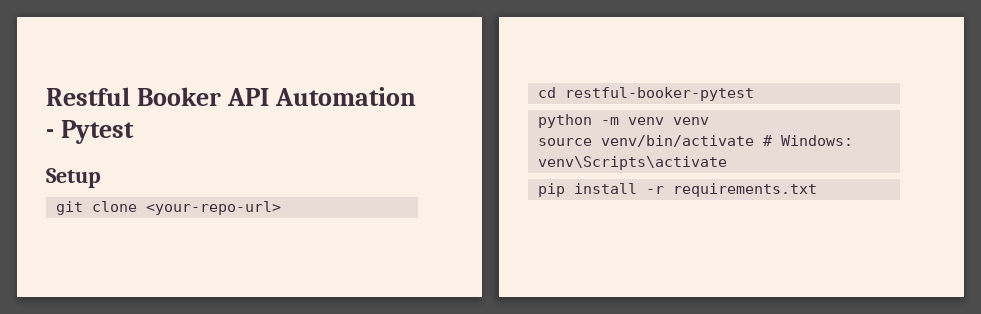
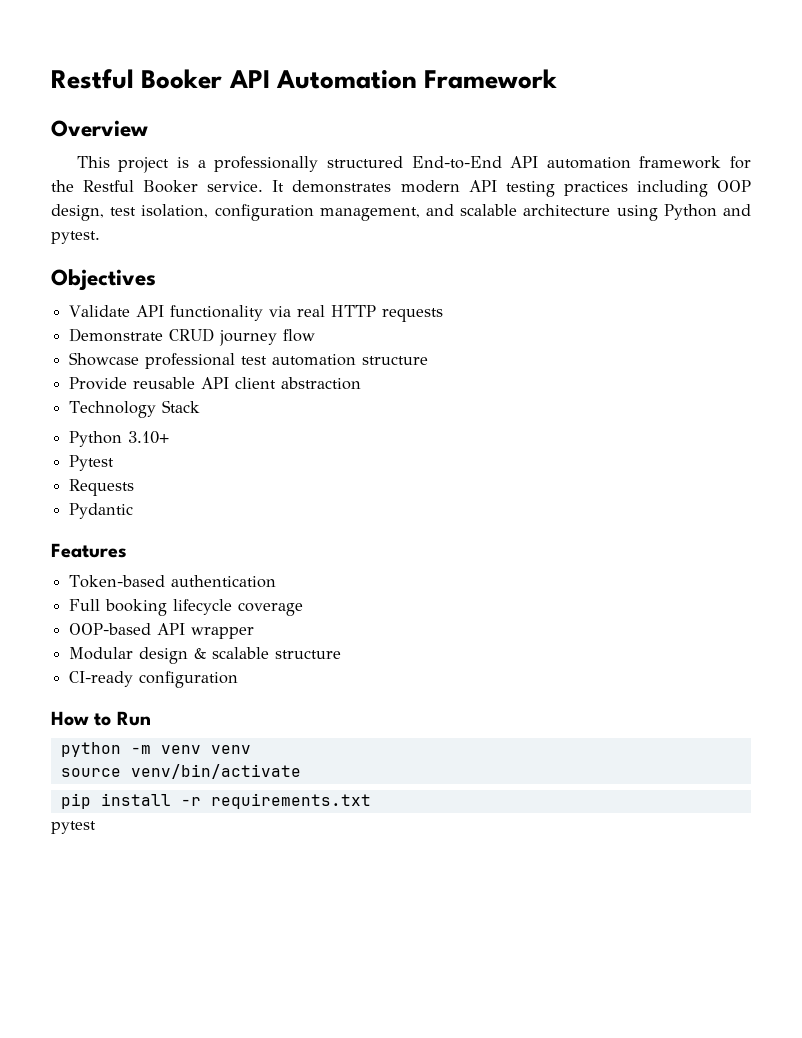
[46,120,134,144] [46,168,101,188] [55,201,281,215] [537,87,754,101] - Pytest // Setup // git clone <your-repo-url> // cd restful-booker-pytest -> [424,69,558,89] [51,120,148,137] [76,156,752,173] [51,180,751,197] [51,204,752,221] [51,231,100,244] [51,269,156,291] [69,305,444,322] [69,328,316,346] [69,352,429,369] [69,377,362,390] [69,400,201,418] [69,431,170,447] [69,455,115,471] [69,479,135,496] [69,503,134,519] [51,543,127,558] [69,575,277,588] [69,599,304,616] [69,623,255,639] [69,647,342,664] [69,671,239,688] [51,711,151,726] Framework // Overview // This project is a professionally structured End-to-End API automation framework for the Restful Booker service. It demonstrates modern API testing practices including OOP design, test isolation, configuration management, and scalable architecture using Python and pytest. // Objectives // Validate API functionality via real HTTP requests // Demonstrate CRUD journey flow // Showcase professional test automation structure // Provide reusable API client abstraction // Technology Stack // Python 3.10+ // Pytest // Requests // Pydantic // Features // Token-based authentication // Full booking lifecycle coverage // OOP-based API wrapper // Modular design & scalable structure // CI-ready configuration // How to Run
[762,135,853,146] [537,156,727,170] # Windows: venv\Scripts\activate -> (301, 771) none
(817, 190) none -> [51,821,96,834] // pytest

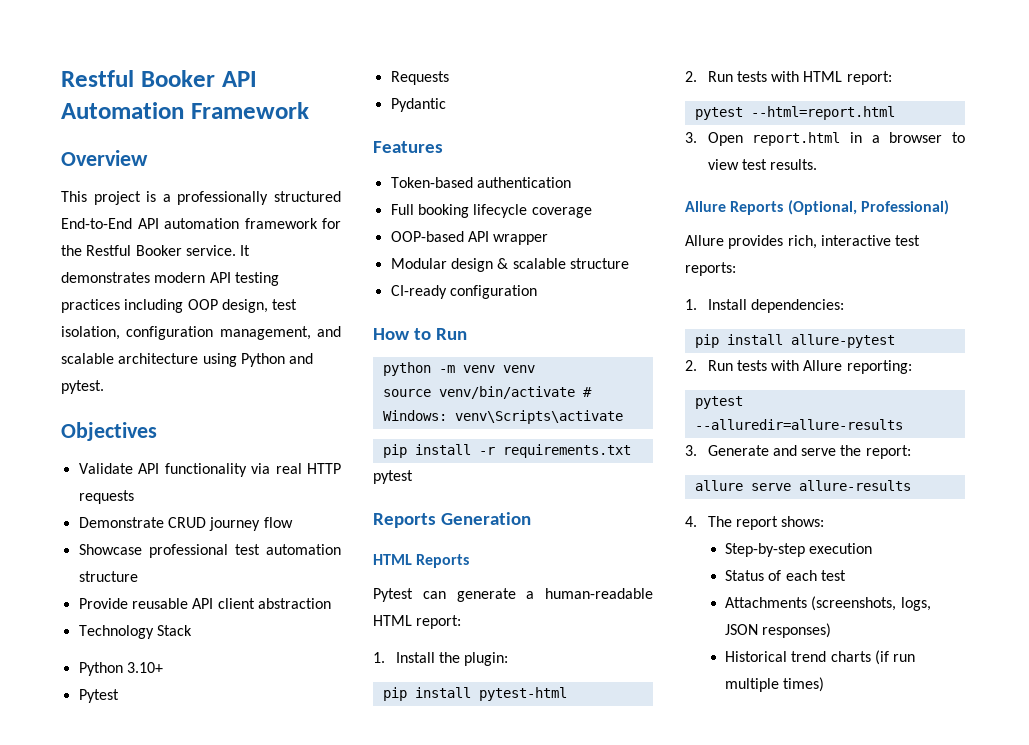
(301, 771) none -> [582,387,592,397] [382,410,623,424] # Windows: venv\Scripts\activate
(96, 827) none -> [373,512,531,528] [373,554,470,568] [373,588,653,602] [373,615,462,629] [373,652,509,666] [382,687,567,701] [685,71,892,85] [694,106,895,120] [685,132,965,146] [707,159,818,170] [685,200,949,215] [685,235,921,249] [685,262,736,276] [685,299,844,313] [694,334,895,348] [685,360,912,374] [694,396,743,409] [694,419,903,430] [685,445,911,459] [694,480,911,491] [685,516,825,530] [725,543,873,557] [725,570,847,581] [725,596,931,611] [725,623,832,638] [725,650,916,665] [725,677,825,692] // Reports Generation // HTML Reports // Pytest can generate a human-readable HTML report: // 1. Install the plugin: // pip install pytest-html // 2. Run tests with HTML report: // pytest --html=report.html // 3. Open report.html in a browser to view test results. // Allure Reports (Optional, Professional) // Allure provides rich, interactive test reports: // 1. Install dependencies: // pip install allure-pytest // 2. Run tests with Allure reporting: // pytest --alluredir=allure-results // 3. Generate and serve the report: // allure serve allure-results // 4. The report shows: // Step-by-step execution // Status of each test // Attachments (screenshots, logs, JSON responses) // Historical trend charts (if run multiple times)

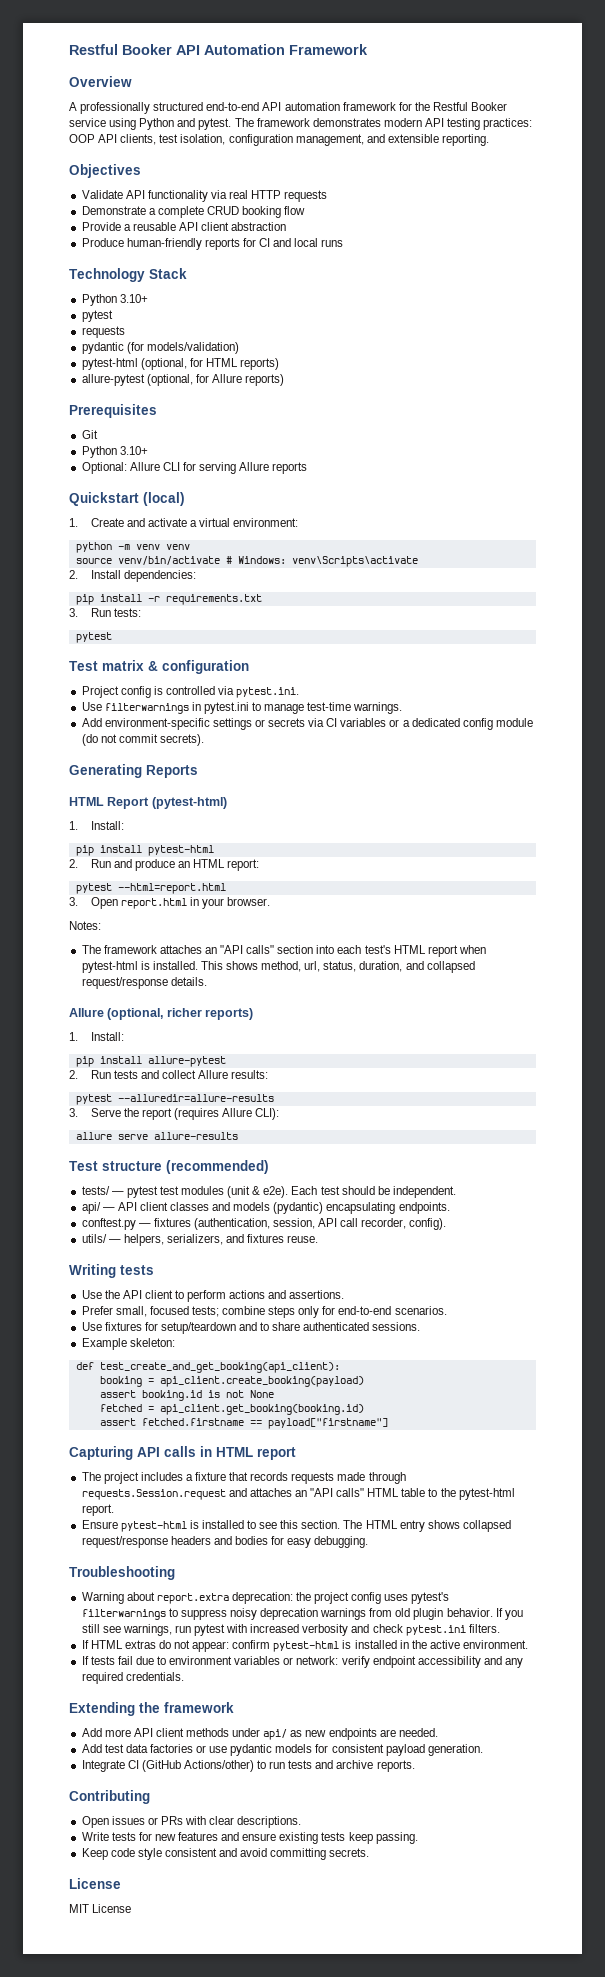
[61,191,171,205] This project is a -> [69,102,77,111] A
[61,218,132,229] End-to-End -> [206,102,260,111] end-to-end
[185,245,251,256] [61,272,279,286] [61,299,268,313] service. It demonstrates modern API testing practices including OOP design, -> [69,118,533,130] [69,134,157,145] service using Python and pytest. The framework demonstrates modern API testing practices: OOP API clients,
[61,353,314,367] [61,380,104,394] scalable architecture using Python and pytest. -> [387,134,489,146] extensible reporting.
[167,517,293,531] [78,544,341,558] [78,571,138,582] CRUD journey flow // Showcase professional test automation structure -> [148,206,306,218] a complete CRUD booking flow
(128, 603) none -> [123,224,131,231] a
[78,625,192,639] [78,662,163,676] [78,689,119,703] [390,71,449,85] [390,98,446,112] [373,141,443,153] [390,177,571,188] [390,204,592,218] [390,231,549,245] [390,258,629,272] [390,285,537,299] [373,328,467,340] Technology Stack // Python 3.10+ // Pytest // Requests // Pydantic // Features // Token-based authentication // Full booking lifecycle coverage // OOP-based API wrapper // Modular design & scalable structure // CI-ready configuration // How to Run -> [81,238,344,250] [69,268,187,282] [81,294,148,306] [81,310,113,322] [81,326,125,338] [81,342,239,354] [81,358,280,370] [81,374,285,386] [69,404,157,418] [81,430,98,439] [81,446,148,458] [81,462,308,474] [69,492,185,506] [69,518,299,527] Produce human-friendly reports for CI and local runs // Technology Stack // Python 3.10+ // pytest // requests // pydantic (for models/validation) // pytest-html (optional, for HTML reports) // allure-pytest (optional, for Allure reports) // Prerequisites // Git // Python 3.10+ // Optional: Allure CLI for serving Allure reports // Quickstart (local) // 1. Create and activate a virtual environment:
(623, 417) none -> [69,570,196,582] // 2. Install dependencies:
[373,470,413,484] [373,512,531,528] [373,554,470,568] [373,588,653,602] [373,615,462,629] [373,652,509,666] pytest // Reports Generation // HTML Reports // Pytest can generate a human-readable HTML report: // 1. Install the plugin: -> [69,608,141,617] [75,632,112,643] [69,660,249,674] [81,686,300,698] [81,702,403,714] [81,718,533,730] [81,734,204,746] [69,764,198,778] [69,797,227,809] [69,821,124,830] 3. Run tests: // pytest // Test matrix & configuration // Project config is controlled via pytest.ini. // Use filterwarnings in pytest.ini to manage test-time warnings. // Add environment-specific settings or secrets via CI variables or a dedicated config module (do not commit secrets). // Generating Reports // HTML Report (pytest-html) // 1. Install:
[736,71,800,82] tests with -> [113,859,190,871] and produce an
[871,132,965,143] [707,159,818,170] [685,200,949,215] [685,235,921,249] [685,262,736,276] [685,299,844,313] a browser to view test results. // Allure Reports (Optional, Professional) // Allure provides rich, interactive test reports: // 1. Install dependencies: -> [201,897,270,909] [69,921,101,930] [81,945,486,957] [81,961,475,973] [81,977,207,989] [69,1008,254,1020] [69,1032,124,1041] your browser. // Notes: // The framework attaches an "API calls" section into each test's HTML report when pytest-html is installed. This shows method, url, status, duration, and collapsed request/response details. // Allure (optional, richer reports) // 1. Install:
[771,360,912,374] with Allure reporting: -> [140,1070,269,1079] and collect Allure results:
[707,445,911,459] [694,480,911,491] [685,516,825,530] [725,543,873,557] [725,570,847,581] [725,596,931,611] [725,623,832,638] [725,650,916,665] [725,677,825,692] Generate and serve the report: // allure serve allure-results // 4. The report shows: // Step-by-step execution // Status of each test // Attachments (screenshots, logs, JSON responses) // Historical trend charts (if run multiple times) -> [90,1108,280,1120] [75,1132,238,1140] [69,1160,269,1174] [81,1186,456,1198] [81,1202,450,1214] [81,1218,447,1230] [81,1234,319,1246] [69,1264,154,1278] [81,1290,345,1302] [81,1306,447,1318] [81,1322,421,1334] [81,1338,175,1350] [75,1362,340,1373] [99,1376,364,1387] [99,1390,274,1401] [99,1404,364,1415] [99,1418,388,1429] [69,1446,296,1460] [81,1472,406,1484] [81,1488,515,1500] [81,1504,114,1516] [81,1520,511,1532] [81,1536,369,1548] [69,1566,175,1580] [81,1592,450,1604] [81,1608,523,1620] [81,1624,500,1636] [81,1640,529,1652] [81,1656,524,1668] [81,1672,184,1684] [69,1702,234,1716] [81,1728,438,1740] [81,1744,483,1756] [81,1760,415,1772] [69,1790,150,1804] [81,1816,302,1828] [81,1832,418,1844] [81,1848,370,1860] [69,1878,121,1889] [69,1904,132,1913] Serve the report (requires Allure CLI): // allure serve allure-results // Test structure (recommended) // tests/ — pytest test modules (unit & e2e). Each test should be independent. // api/ — API client classes and models (pydantic) encapsulating endpoints. // conftest.py — fixtures (authentication, session, API call recorder, config). // utils/ — helpers, serializers, and fixtures reuse. // Writing tests // Use the API client to perform actions and assertions. // Prefer small, focused tests; combine steps only for end-to-end scenarios. // Use fixtures for setup/teardown and to share authenticated sessions. // Example skeleton: // def test_create_and_get_booking(api_client): // booking = api_client.create_booking(payload) // assert booking.id is not None // fetched = api_client.get_booking(booking.id) // assert fetched.firstname == payload["firstname"] // Capturing API calls in HTML report // The project includes a fixture that records requests made through requests.Session.request and attaches an "API calls" HTML table to the pytest-html report. // Ensure pytest-html is installed to see this section. The HTML entry shows collapsed request/response headers and bodies for easy debugging. // Troubleshooting // Warning about report.extra deprecation: the project config uses pytest's filterwarnings to suppress noisy deprecation warnings from old plugin behavior. If you still see warnings, run pytest with increased verbosity and check pytest.ini filters. // If HTML extras do not appear: confirm pytest-html is installed in the active environment. // If tests fail due to environment variables or network: verify endpoint accessibility and any required credentials. // Extending the framework // Add more API client methods under api/ as new endpoints are needed. // Add test data factories or use pydantic models for consistent payload generation. // Integrate CI (GitHub Actions/other) to run tests and archive reports. // Contributing // Open issues or PRs with clear descriptions. // Write tests for new features and ensure existing tests keep passing. // Keep code style consistent and avoid committing secrets. // License // MIT License

